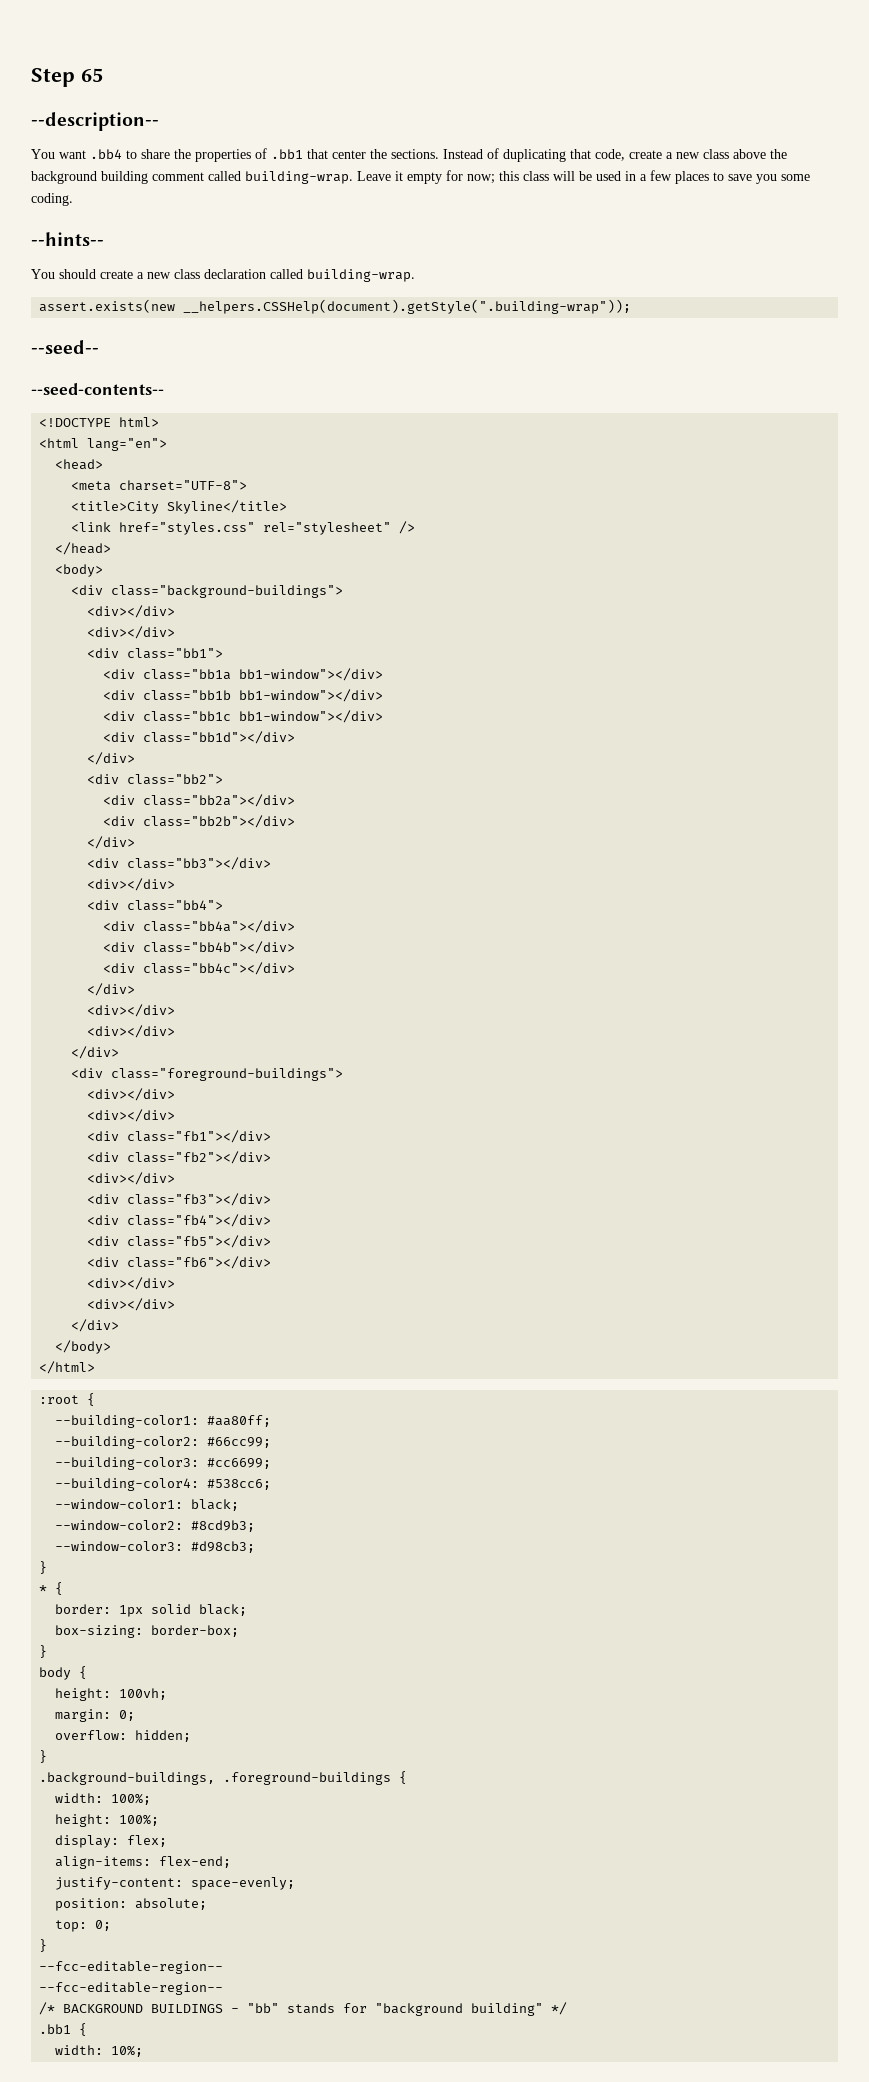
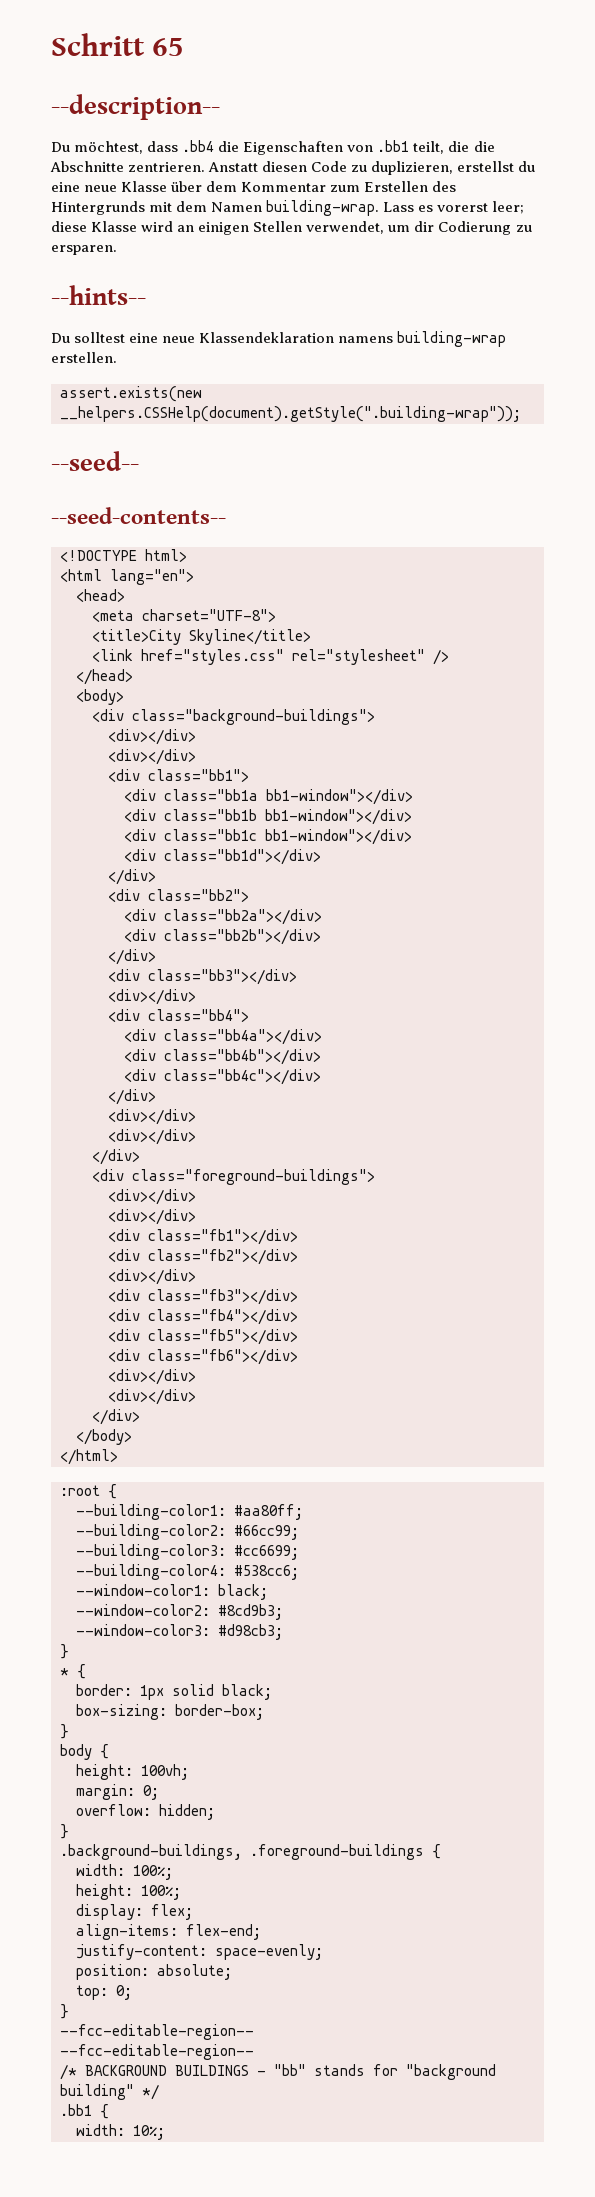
[31,68,75,87] Step -> [51,33,145,56] Schritt
[31,148,787,162] [31,170,810,184] [31,193,73,206] [31,232,104,246] [31,269,415,282] You want .bb4 to share the properties of .bb1 that center the sections. Instead of duplicating that code, create a new class above the background building comment called building-wrap. Leave it empty for now; this class will be used in a few places to save you some coding. // --hints-- // You should create a new class declaration called building-wrap. -> [51,140,495,155] [50,161,536,175] [51,181,457,192] [51,200,525,216] [51,221,532,235] [51,245,117,255] [51,285,146,305] [51,331,507,347] [51,352,117,363] Du möchtest, dass .bb4 die Eigenschaften von .bb1 teilt, die die Abschnitte zentrieren. Anstatt diesen Code zu duplizieren, erstellst du eine neue Klasse über dem Kommentar zum Erstellen des Hintergrunds mit dem Namen building-wrap. Lass es vorerst leer; diese Klasse wird an einigen Stellen verwendet, um dir Codierung zu ersparen. // --hints-- // Du solltest eine neue Klassendeklaration namens building-wrap erstellen.

